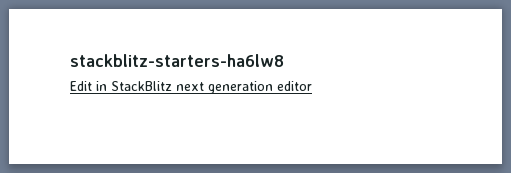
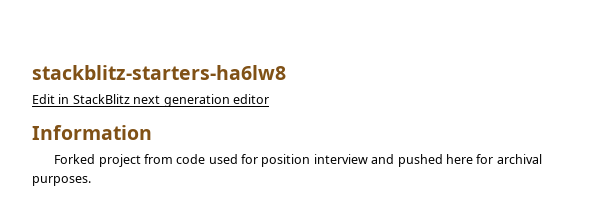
(312, 86) none -> [32,125,152,140] [54,154,542,167] [32,176,91,186] // Information // Forked project from code used for position interview and pushed here for archival purposes.

